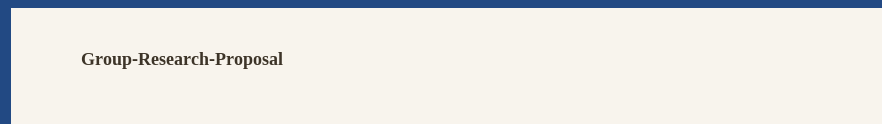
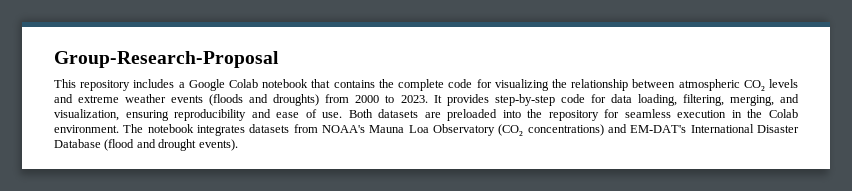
(283, 60) none -> [54,79,799,91] [54,94,799,106] [54,109,798,121] [54,124,799,136] [54,139,238,151] // This repository includes a Google Colab notebook that contains the complete code for visualizing the relationship between atmospheric CO₂ levels and extreme weather events (floods and droughts) from 2000 to 2023. It provides step-by-step code for data loading, filtering, merging, and visualization, ensuring reproducibility and ease of use. Both datasets are preloaded into the repository for seamless execution in the Colab environment. The notebook integrates datasets from NOAA's Mauna Loa Observatory (CO₂ concentrations) and EM-DAT's International Disaster Database (flood and drought events).

